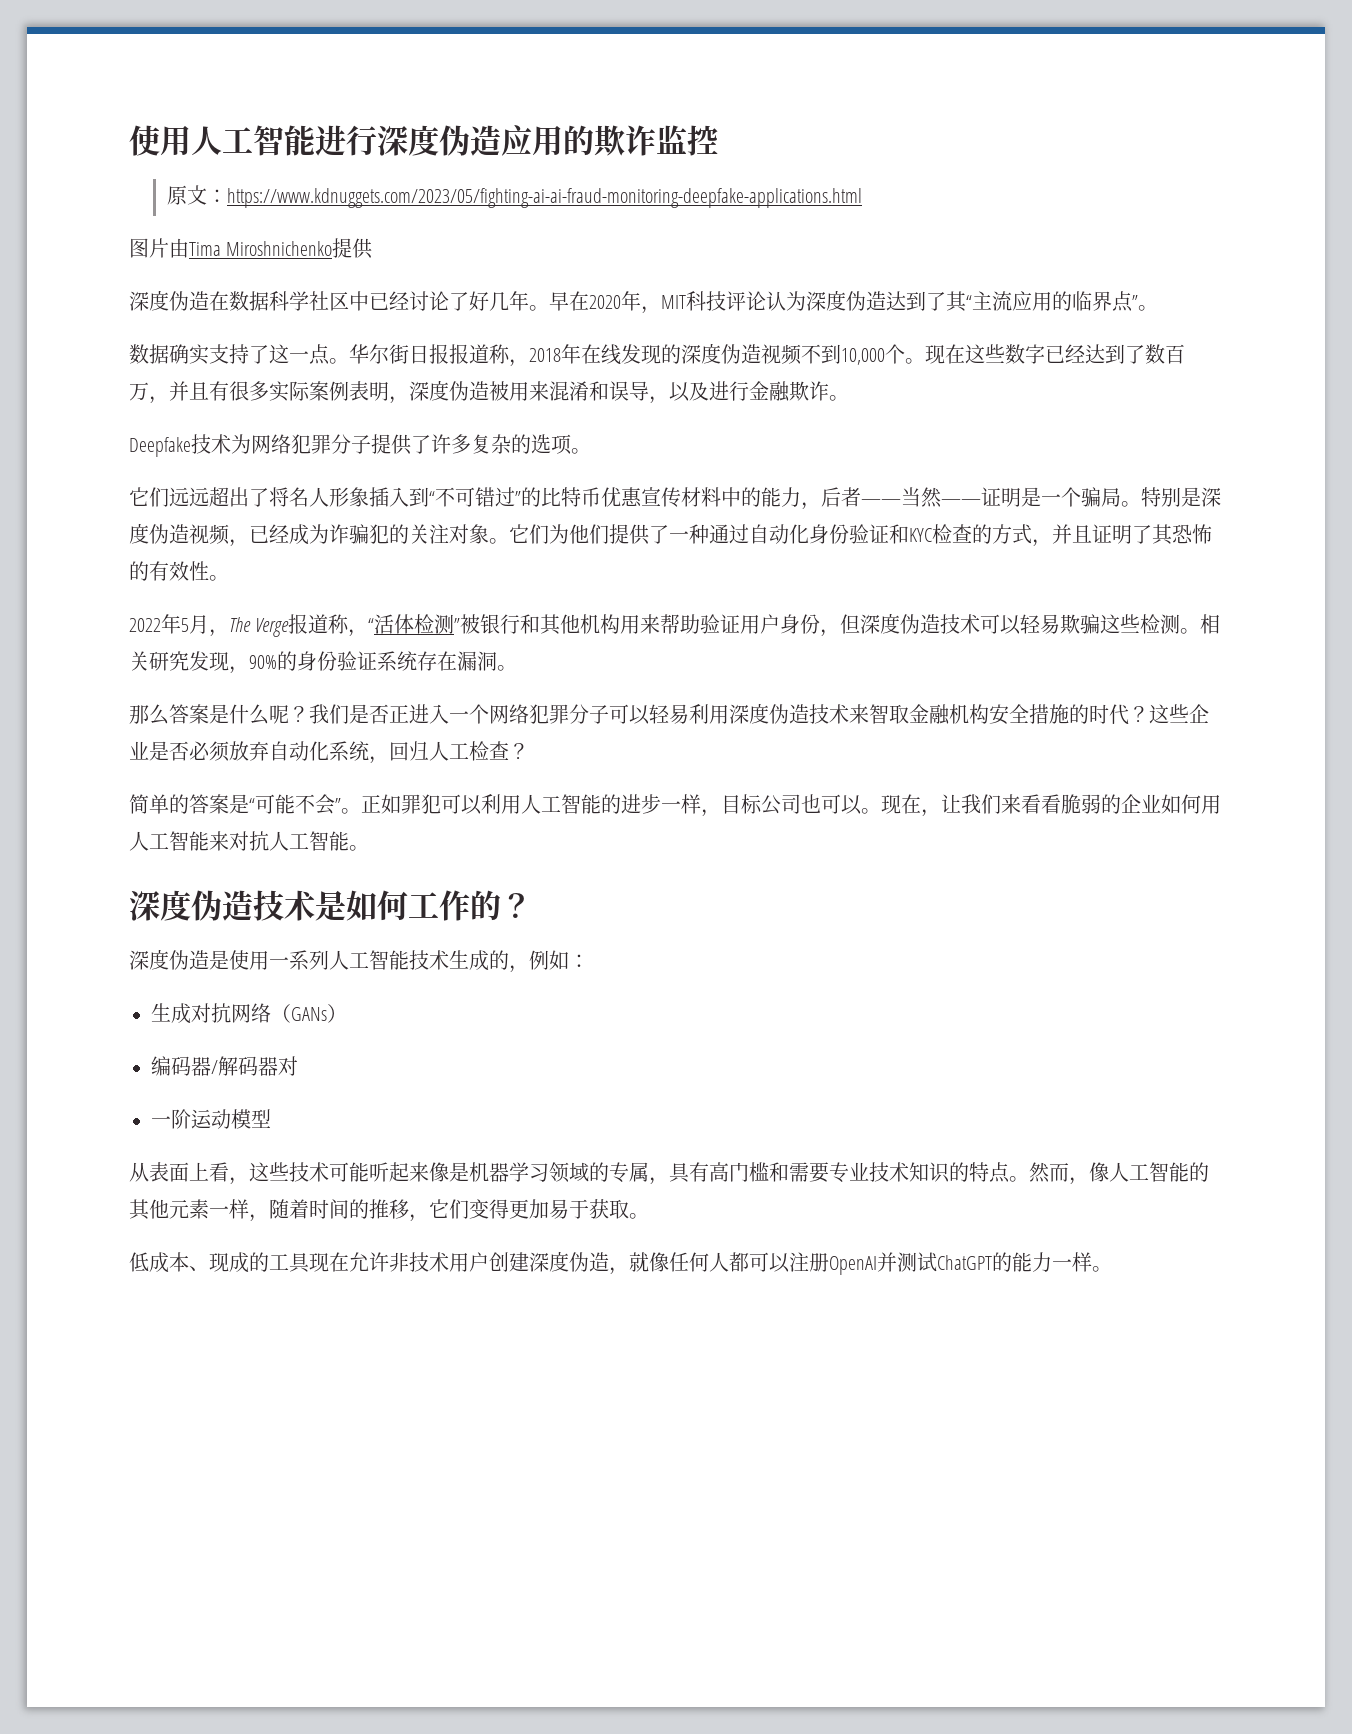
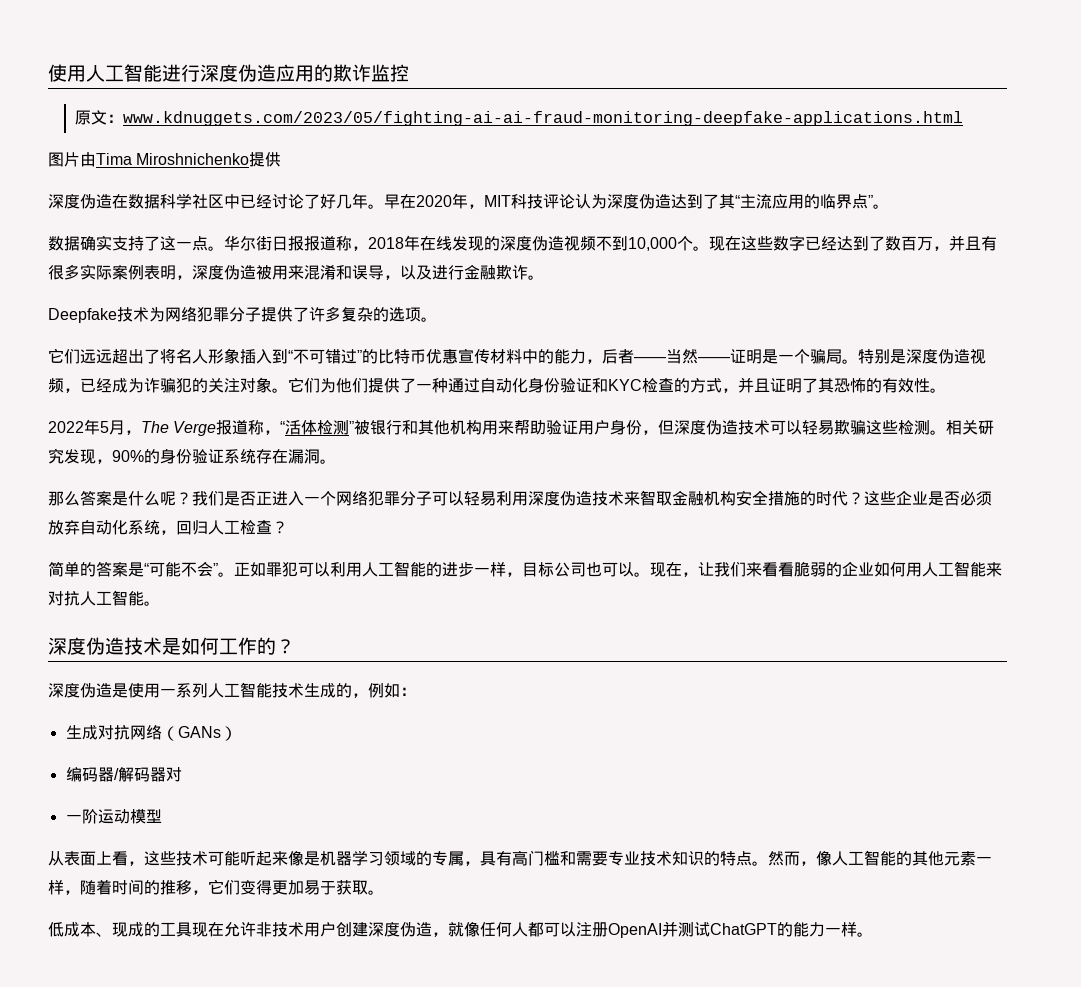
[227,188,863,208] https://www.kdnuggets.com/2023/05/fighting-ai-ai-fraud-monitoring-deepfake-applications.html -> [122,111,963,126] www.kdnuggets.com/2023/05/fighting-ai-ai-fraud-monitoring-deepfake-applications.html

